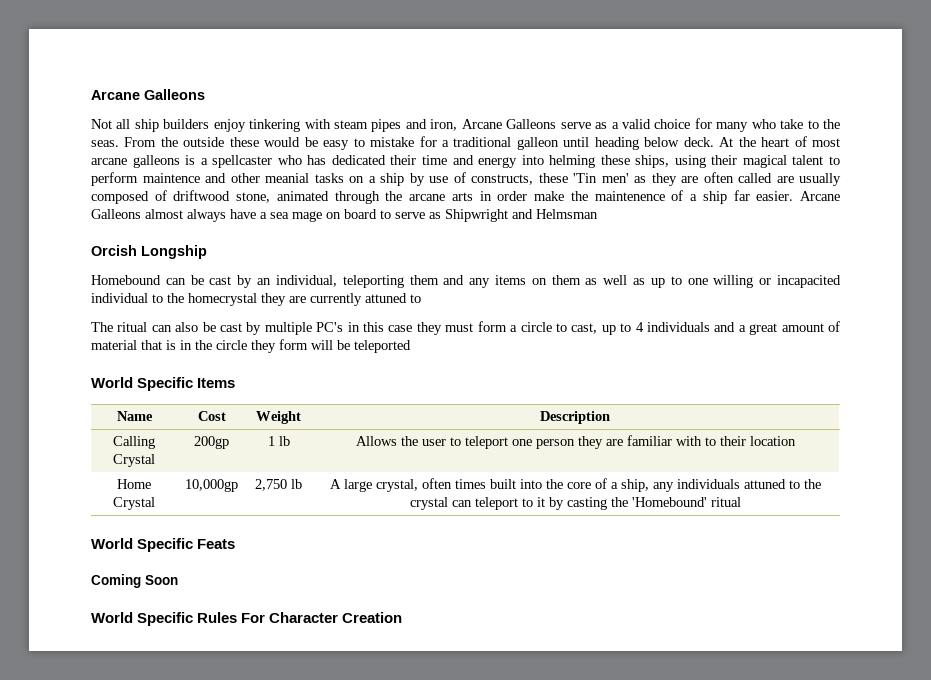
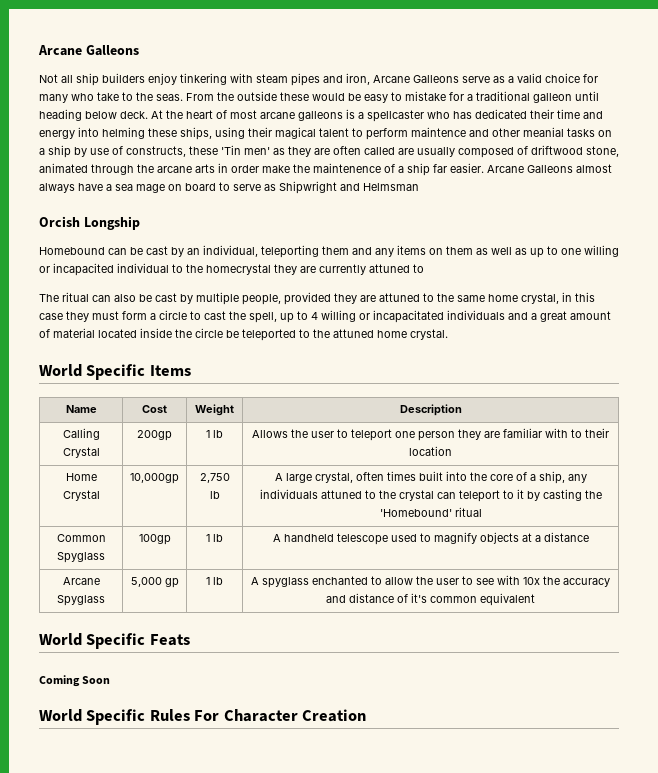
[316,322,344,332] PC's -> [242,292,559,305] people, provided they are attuned to the same home crystal,
[571,322,644,335] cast, up to 4 -> [204,310,444,323] cast the spell, up to 4 willing or incapacitated
[141,339,411,353] that is in the circle they form will be teleported -> [98,328,448,341] located inside the circle be teleported to the attuned home crystal.
(741, 502) none -> [56,534,106,542] [57,552,105,563] [138,534,171,545] [206,534,223,542] [272,532,589,545] [62,577,100,585] [57,595,105,606] [130,577,179,588] [206,577,223,585] [251,575,610,588] [325,593,535,606] // Common Spyglass | 100gp | 1 lb | A handheld telescope used to magnify objects at a distance // Arcane Spyglass | 5,000 gp | 1 lb | A spyglass enchanted to allow the user to see with 10x the accuracy and distance of it's common equivalent

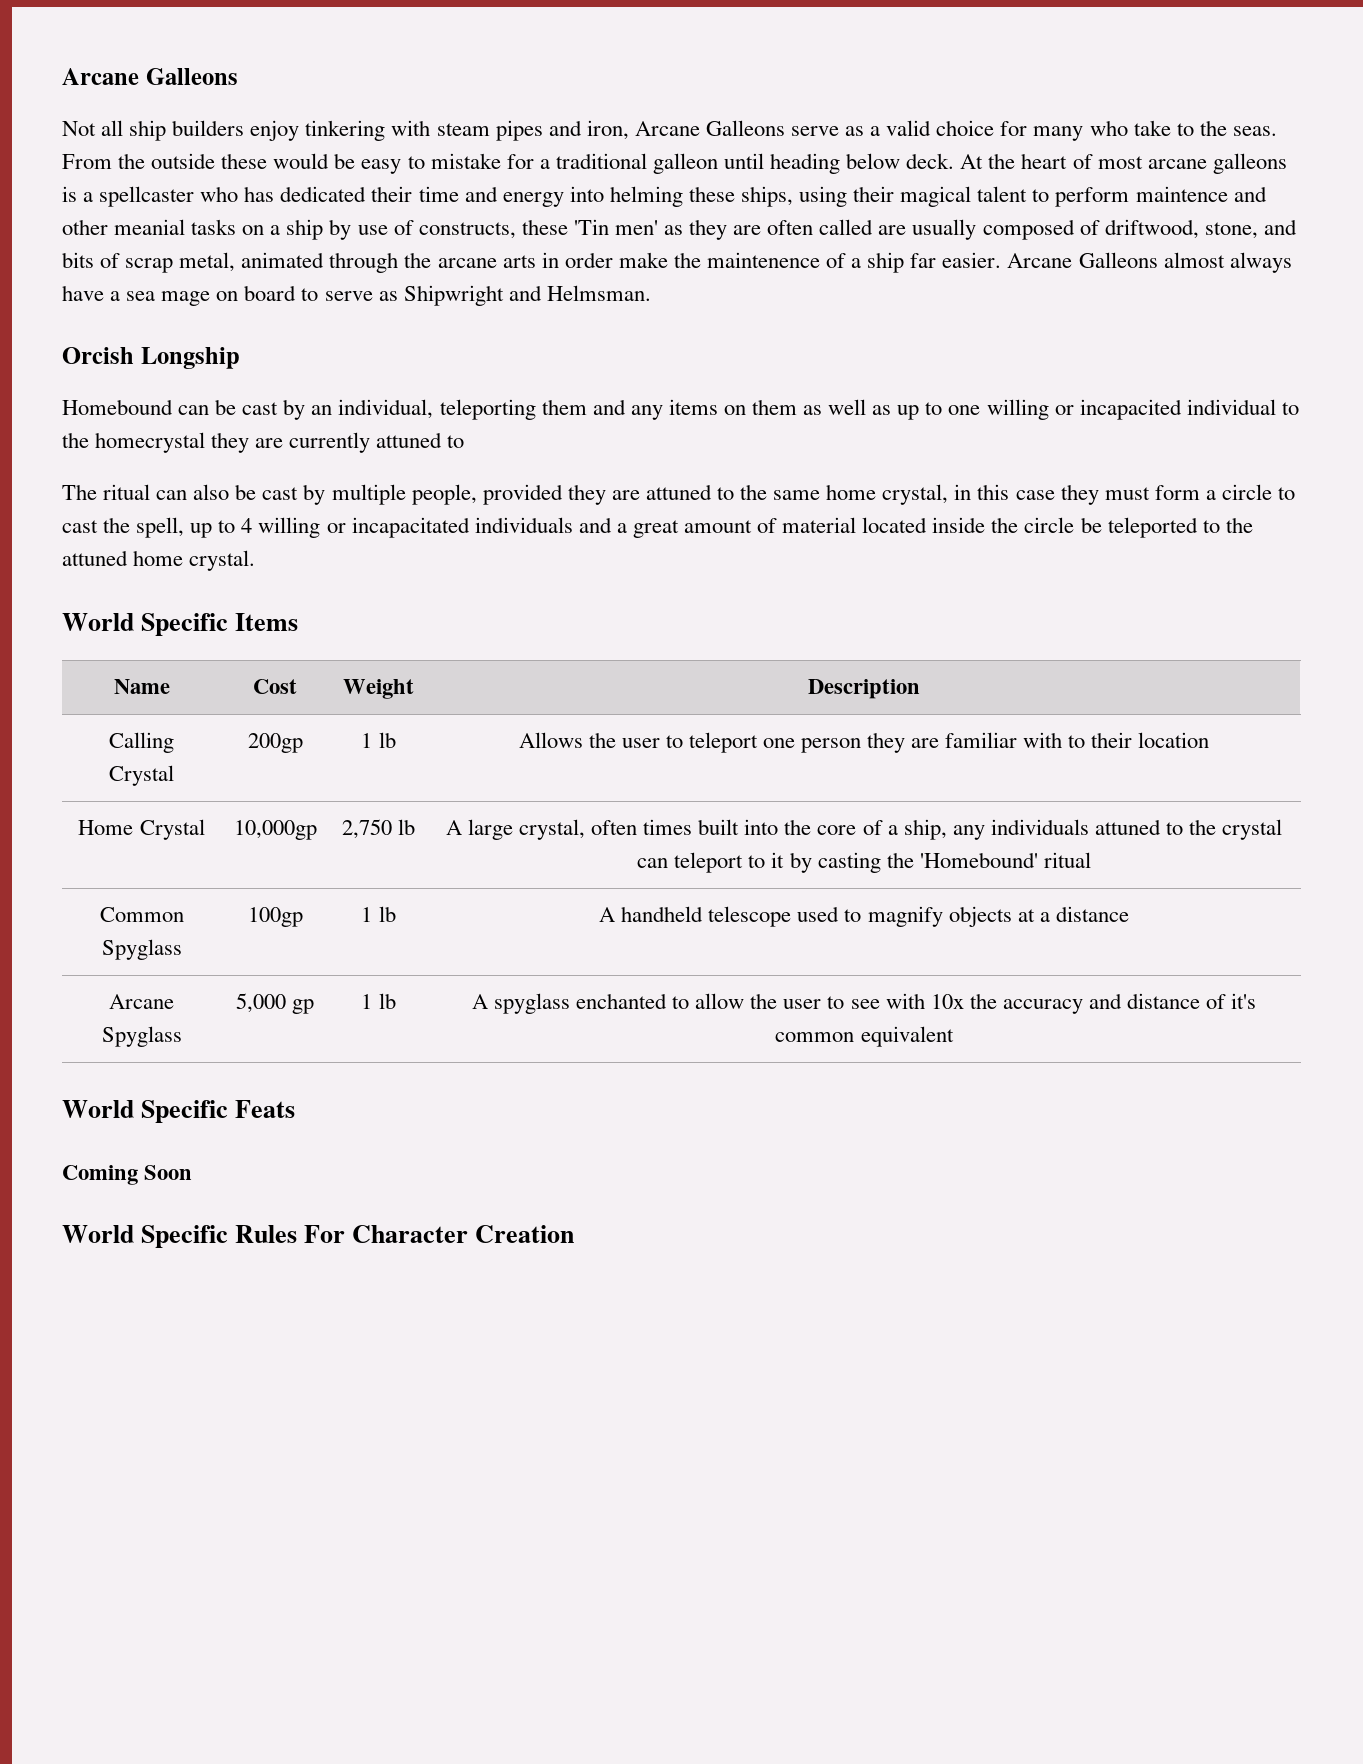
[531,145,619,157] driftwood stone, -> [1104,219,1297,239] [62,252,236,273] driftwood, stone, and bits of scrap metal,
[363,183,419,191] Helmsman -> [546,285,651,301] Helmsman.

